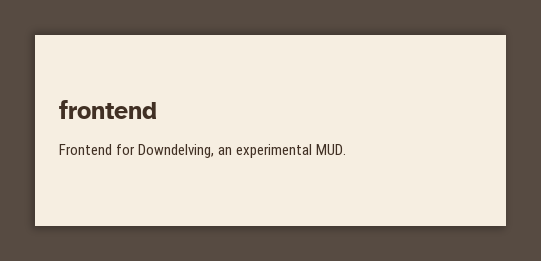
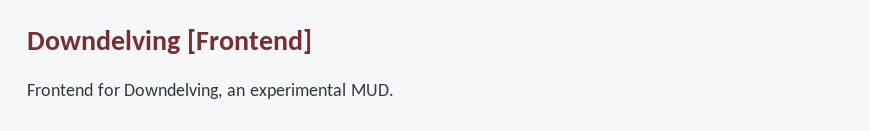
[59,100,157,119] frontend -> [27,29,313,54] Downdelving [Frontend]

